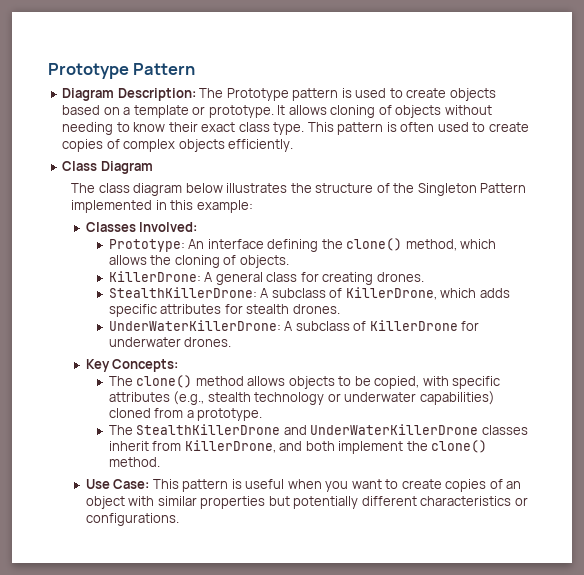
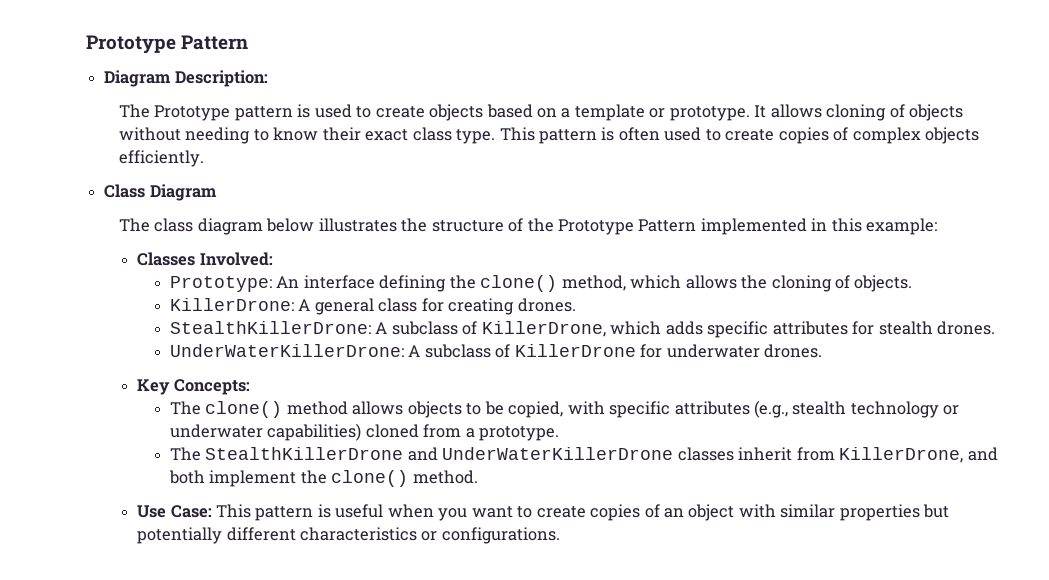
(196, 94) none -> (268, 78) //
[417,183,477,196] Singleton -> [557,219,634,235] Prototype

